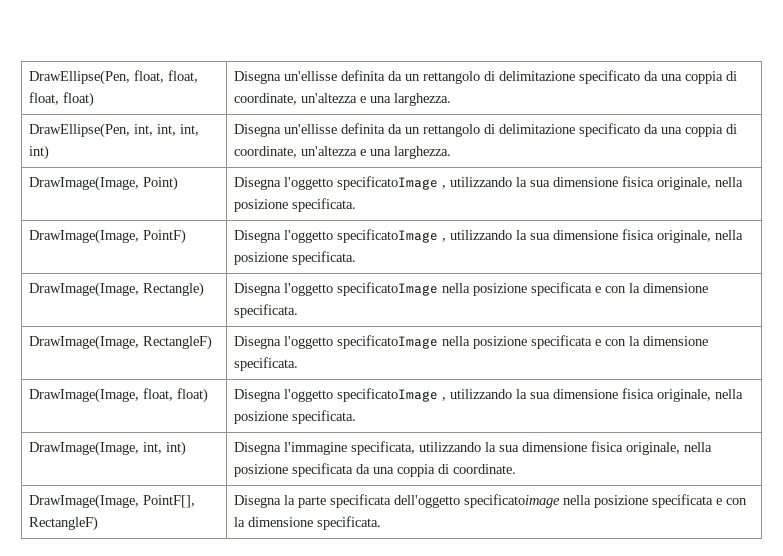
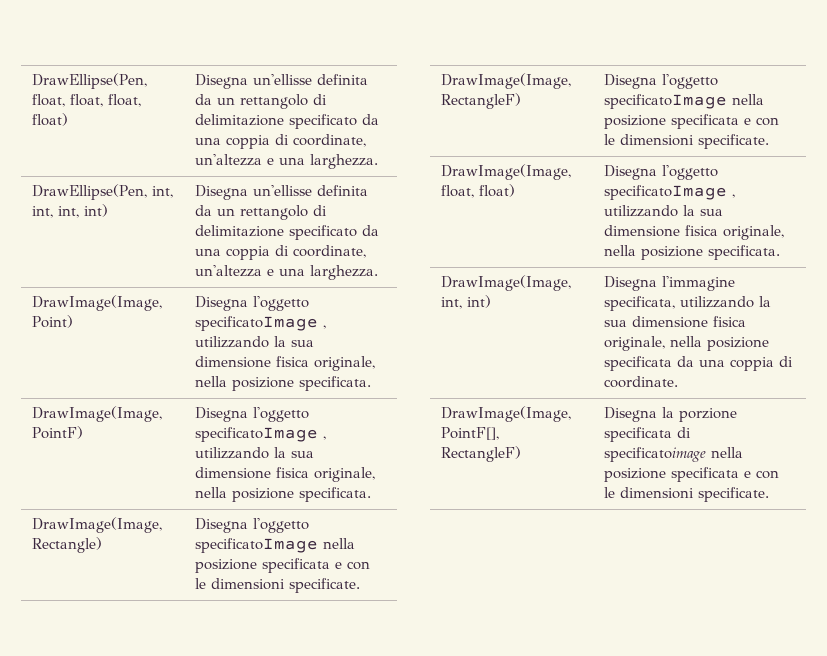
[628,283,708,293] [233,304,298,318] la dimensione specificata. -> [195,578,361,593] le dimensioni specificate.
[628,336,708,346] [233,357,298,371] la dimensione specificata. -> [604,134,770,149] le dimensioni specificate.
[297,494,460,508] parte specificata dell'oggetto -> [679,408,738,422] [604,427,692,442] porzione specificata di
[233,516,381,530] la dimensione specificata. -> [604,487,770,502] le dimensioni specificate.

